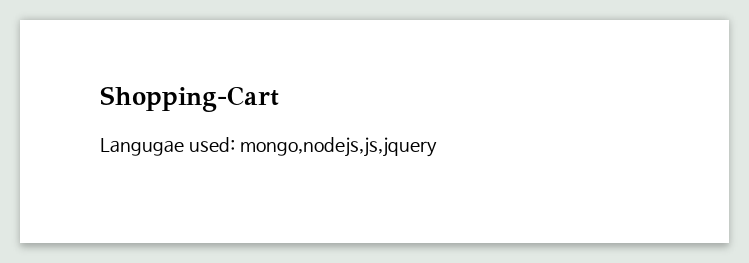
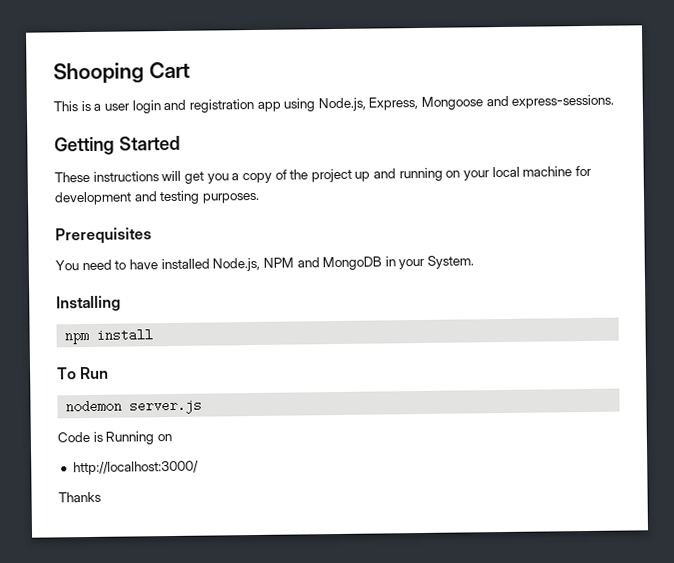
[100,86,279,112] [100,137,437,157] Shopping-Cart // Langugae used: mongo,nodejs,js,jquery -> [53,61,190,85] [53,94,615,114] [54,135,181,156] [54,165,592,184] [54,190,260,206] [55,227,152,245] [55,255,475,272] [56,295,121,312] [64,328,154,345] [57,366,110,380] [65,398,203,415] [57,431,172,445] [72,460,199,476] [58,491,101,503] Shooping Cart // This is a user login and registration app using Node.js, Express, Mongoose and express-sessions. // Getting Started // These instructions will get you a copy of the project up and running on your local machine for development and testing purposes. // Prerequisites // You need to have installed Node.js, NPM and MongoDB in your System. // Installing // npm install // To Run // nodemon server.js // Code is Running on // http://localhost:3000/ // Thanks

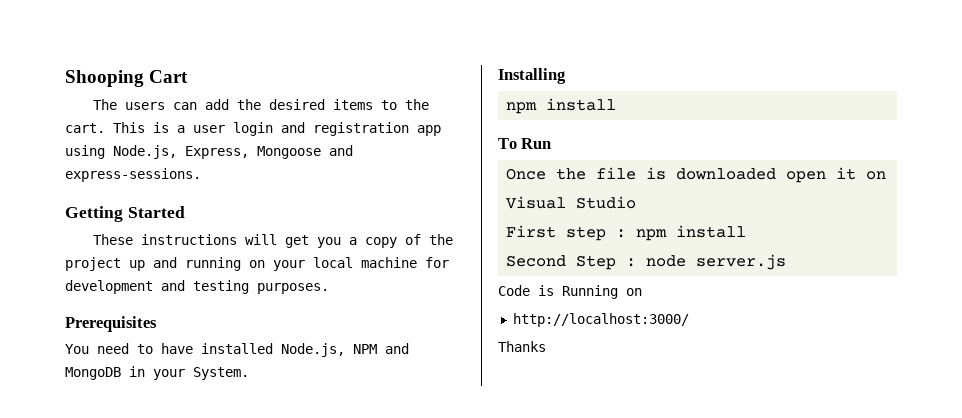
(190, 70) none -> [93,99,430,110] [65,123,105,133] The users can add the desired items to the cart.
[65,399,123,414] nodemon -> [506,167,887,183] [506,196,637,209] [506,225,747,241] [506,255,687,270] Once the file is downloaded open it on Visual Studio // First step : npm install // Second Step : node

